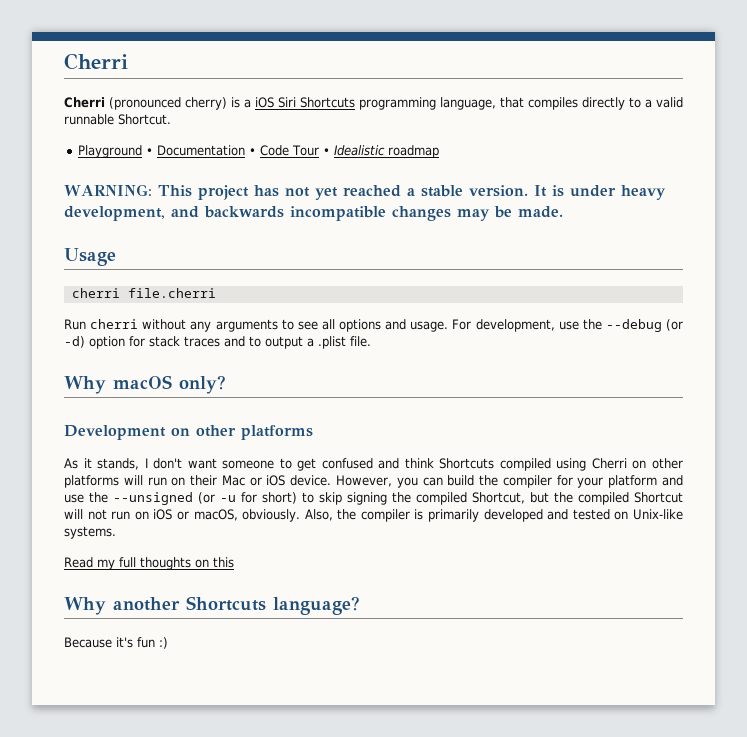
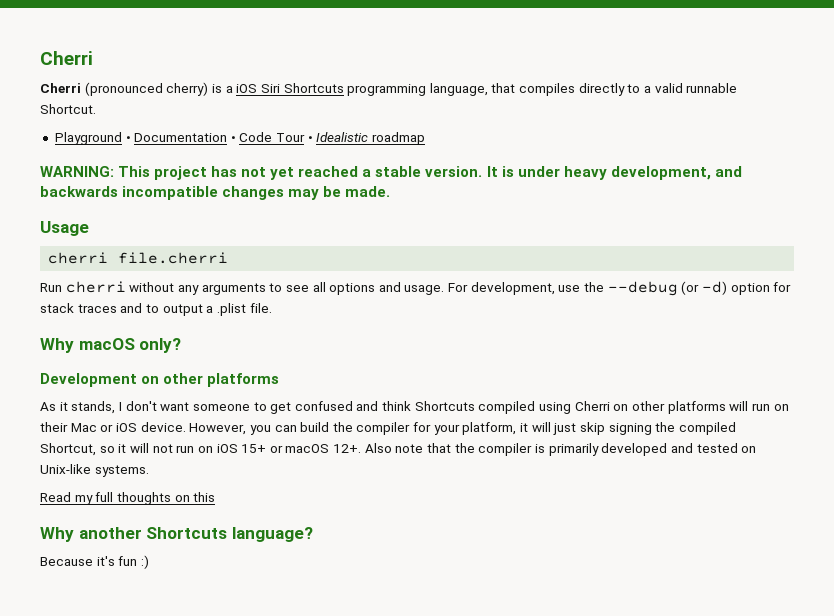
[608,475,683,488] [64,492,314,505] platform and use the --unsigned (or -u for short) to -> [462,422,577,435] platform, it will just
[530,492,683,505] but the compiled Shortcut -> [99,444,127,453] so it
[176,509,333,522] or macOS, obviously. Also, -> [241,443,452,453] 15+ or macOS 12+. Also note that

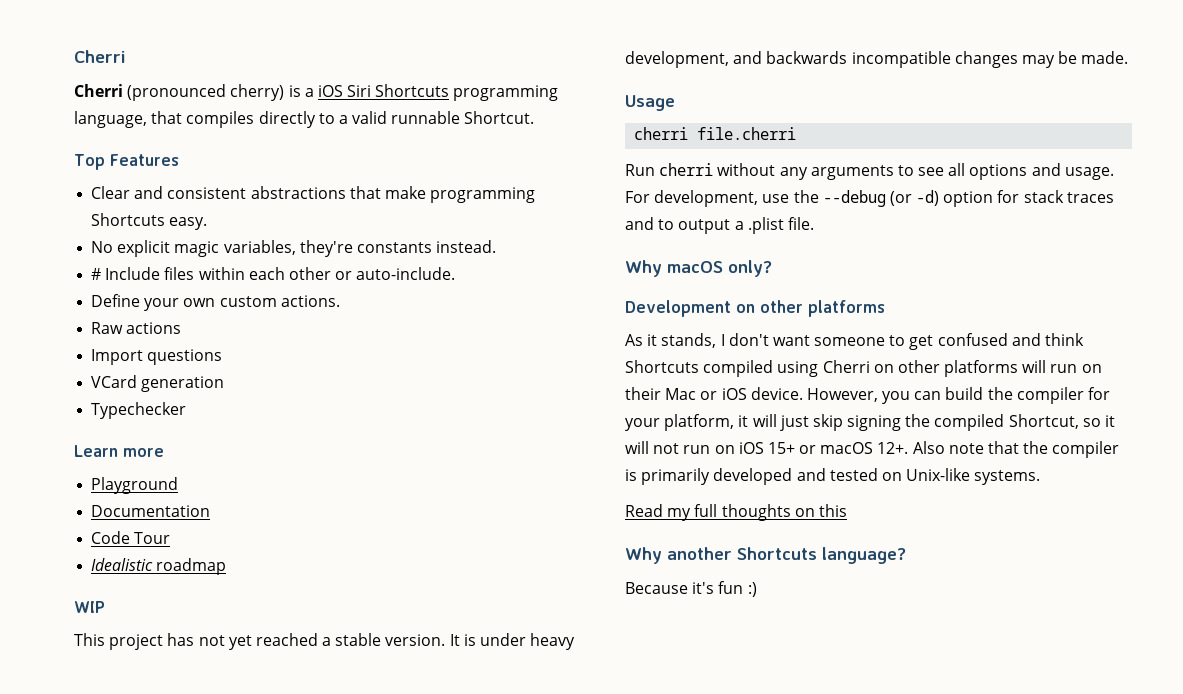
(96, 109) none -> [74,154,179,170] [91,186,536,203] [91,213,208,230] [91,240,497,257] [91,267,456,280] [91,294,340,311] [91,322,182,334] [91,349,223,365] [91,375,225,392] [91,402,187,419] [74,445,164,457] // Top Features // Clear and consistent abstractions that make programming Shortcuts easy. // No explicit magic variables, they're constants instead. // # Include files within each other or auto-include. // Define your own custom actions. // Raw actions // Import questions // VCard generation // Typechecker // Learn more
[125,136,131,142] • -> (179, 485) //
[230,136,236,142] • -> (211, 511) //
[307,136,313,142] • -> (171, 538) //
[40,166,114,177] WARNING: -> [74,601,105,613] WIP //

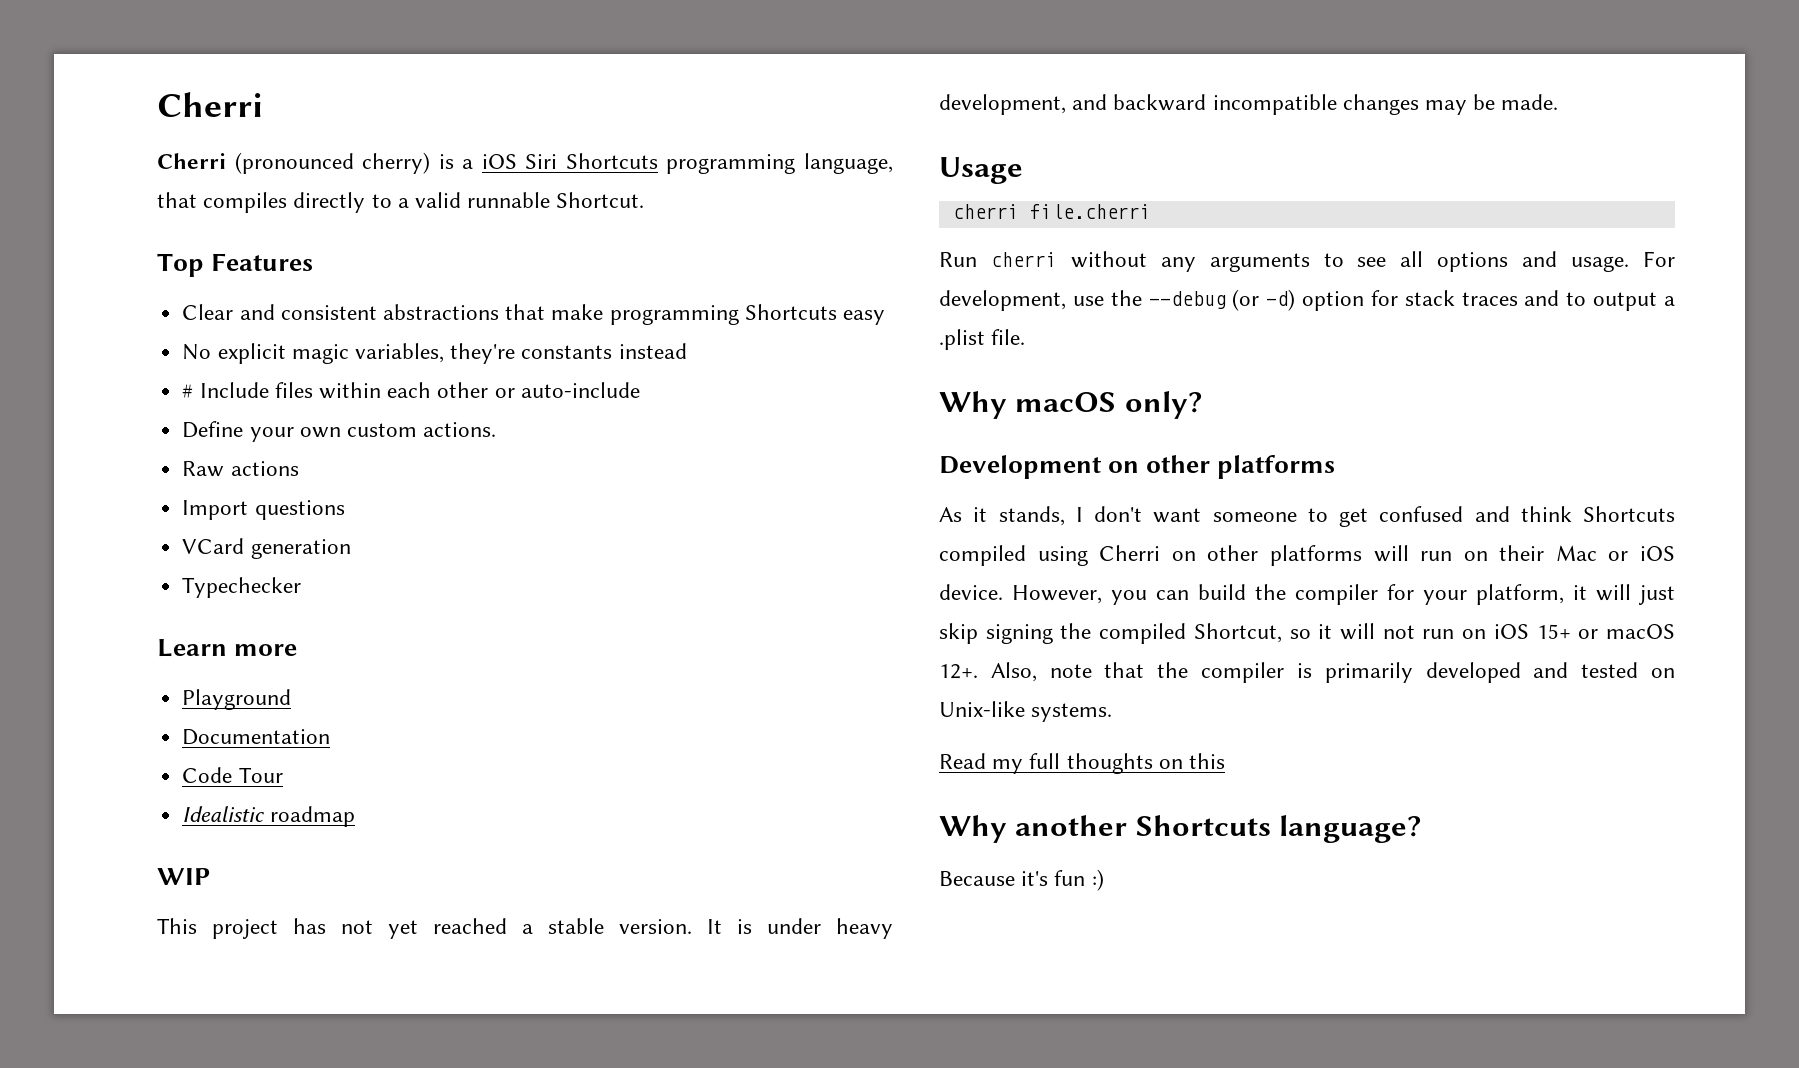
[169,217,208,230] easy. -> [842,310,885,325] easy
[436,240,497,253] instead. -> [618,343,687,359] instead
[356,267,456,280] auto-include. -> [520,382,640,398] auto-include
[766,51,848,64] backwards -> [1113,94,1207,111] backward
[912,441,945,454] Also -> [990,662,1037,682] Also,

